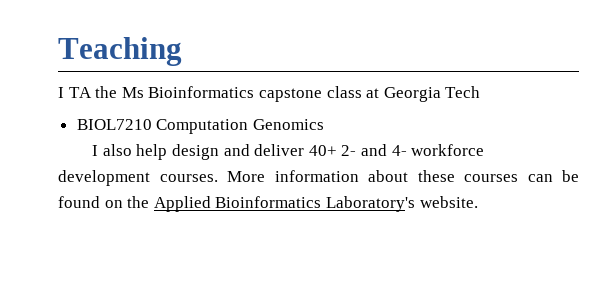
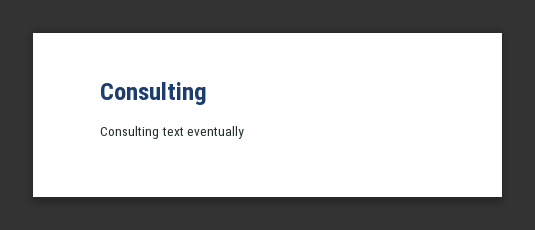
[58,37,182,66] [58,86,481,102] [76,119,324,134] [92,144,485,160] [58,170,579,186] [58,196,478,212] Teaching // I TA the Ms Bioinformatics capstone class at Georgia Tech // BIOL7210 Computation Genomics // I also help design and deliver 40+ 2- and 4- workforce development courses. More information about these courses can be found on the Applied Bioinformatics Laboratory's website. -> [100,82,207,105] [100,126,245,139] Consulting // Consulting text eventually

